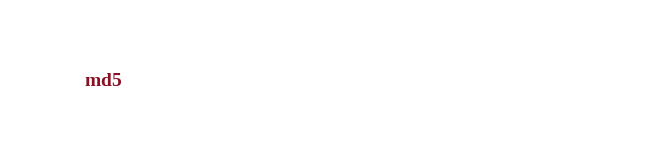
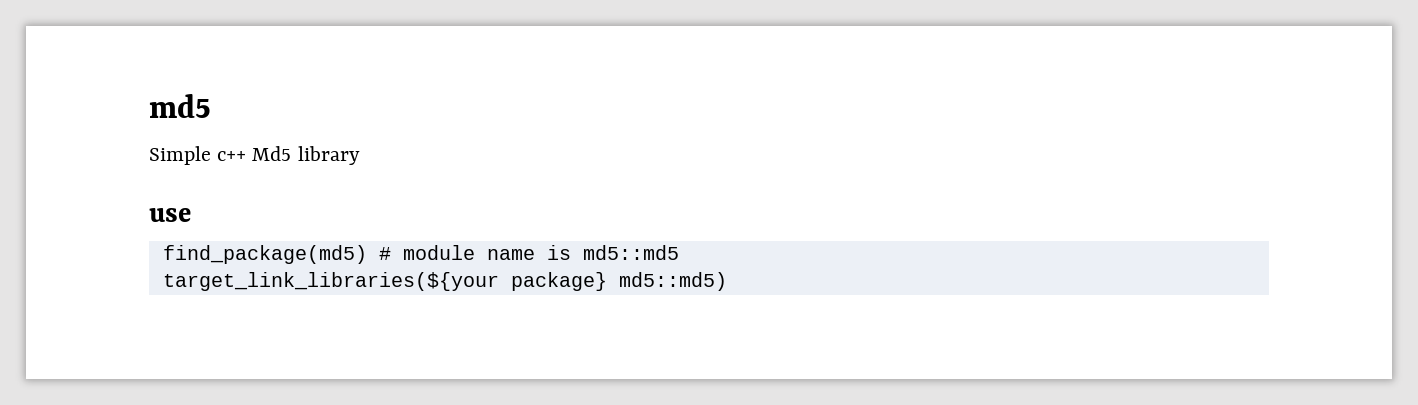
(122, 79) none -> [149,146,360,165] [149,208,191,222] [162,245,679,264] [162,272,727,291] // Simple c++ Md5 library // use // find_package(md5) # module name is md5::md5 // target_link_libraries(${your package} md5::md5)

